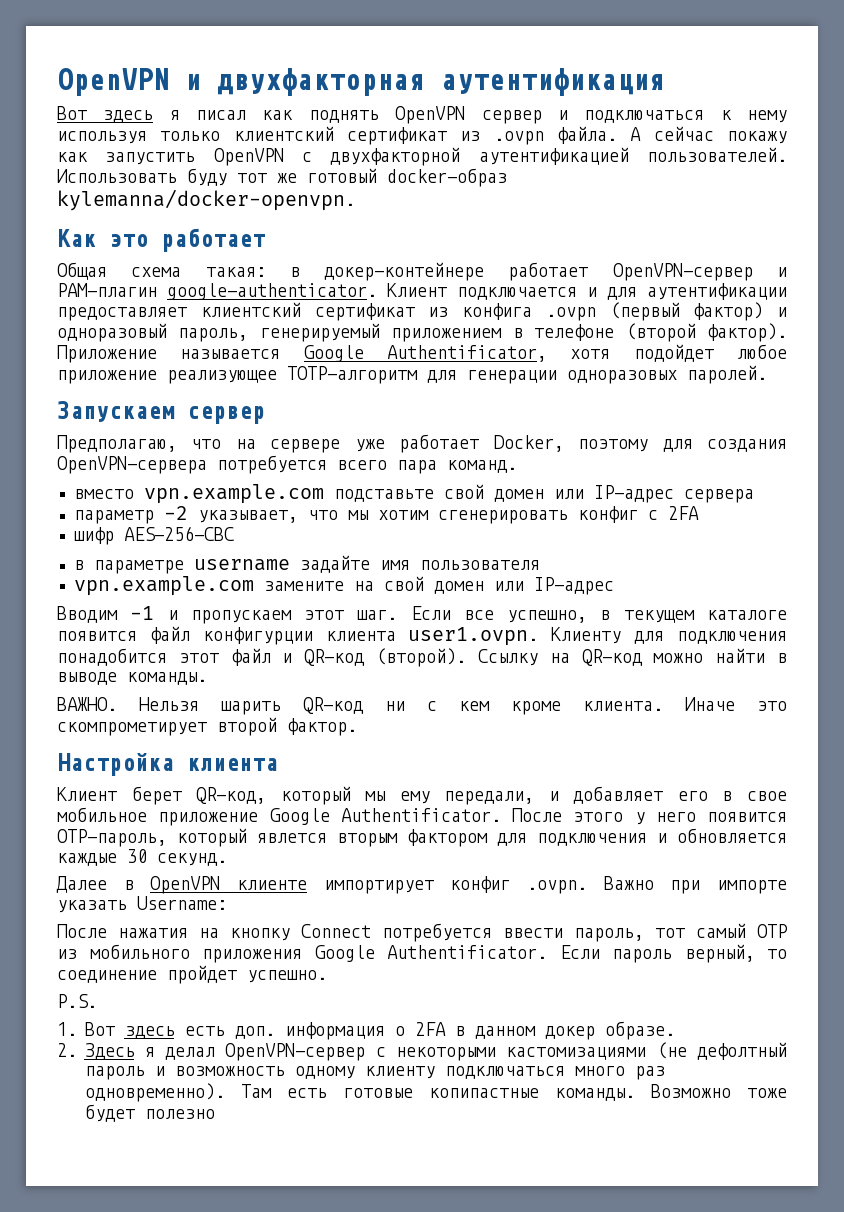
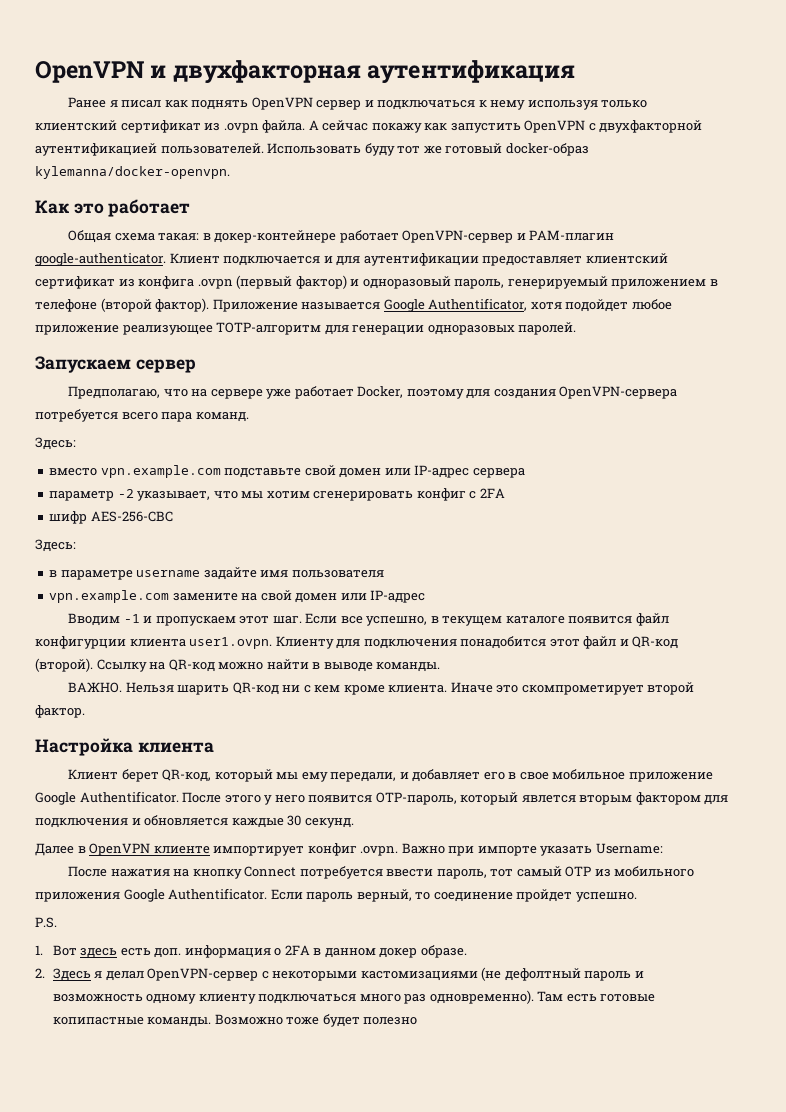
[57,106,154,123] Вот здесь -> [68,97,107,108] Ранее
(517, 466) none -> [35,437,76,450] // Здесь:
(234, 533) none -> [35,539,76,552] // Здесь:

